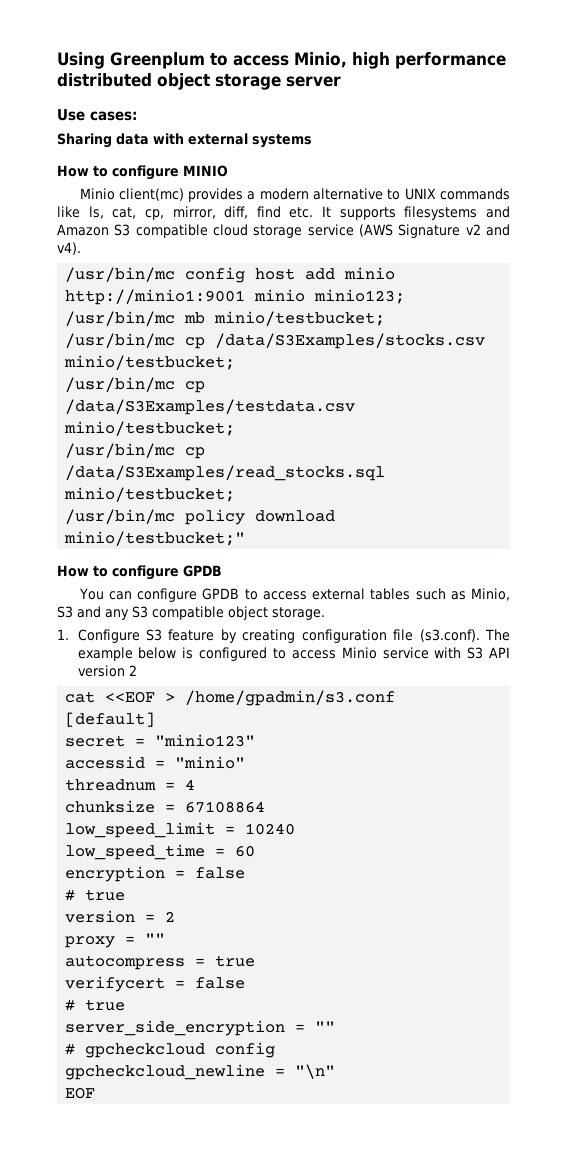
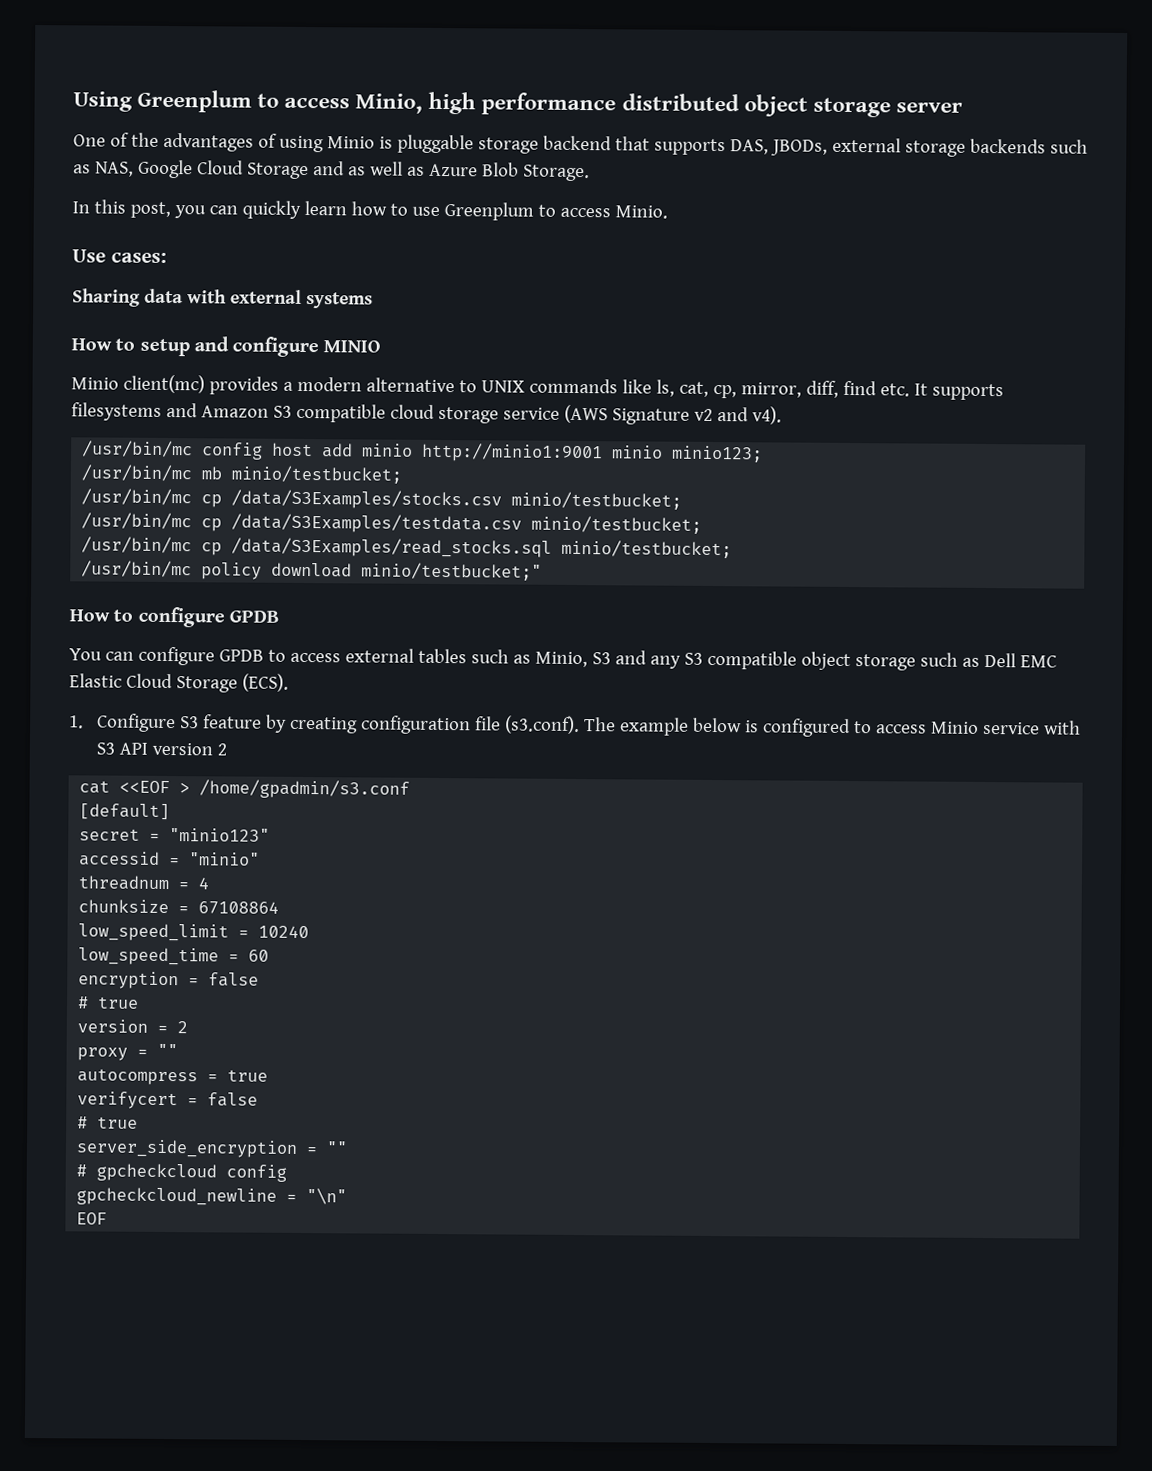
(341, 81) none -> [73,132,1088,157] [73,159,590,182] [72,199,668,221] // One of the advantages of using Minio is pluggable storage backend that supports DAS, JBODs, external storage backends such as NAS, Google Cloud Storage and as well as Azure Blob Storage. // In this post, you can quickly learn how to use Greenplum to access Minio.
(108, 171) none -> [139,336,229,357] setup and
[272,607,325,620] storage. -> [854,652,1057,671] [69,673,289,693] storage such as Dell EMC Elastic Cloud Storage (ECS).

